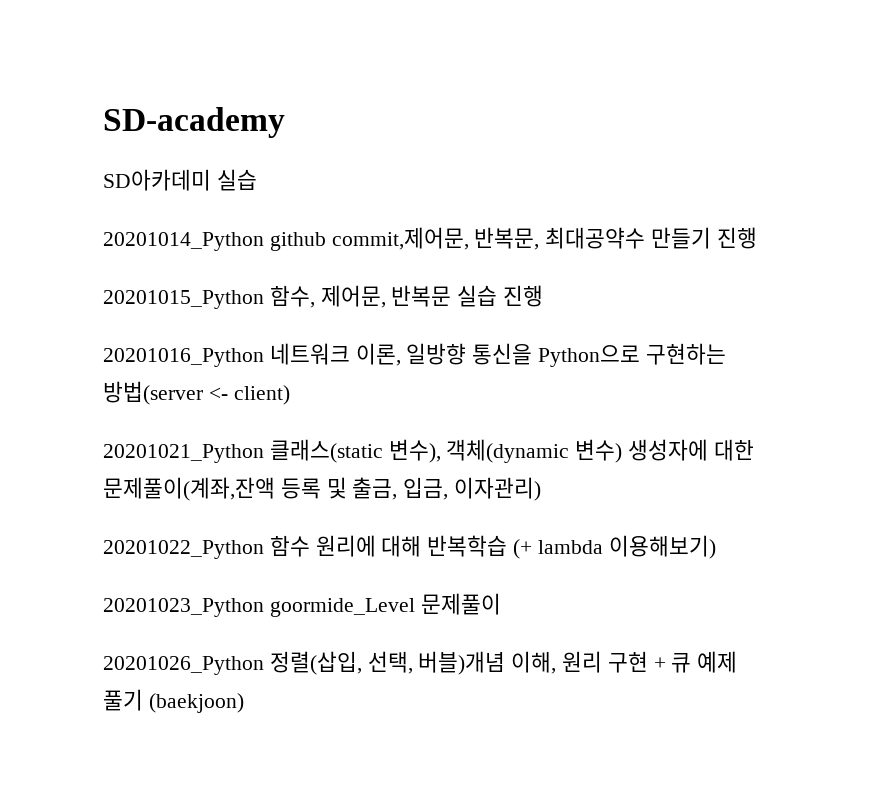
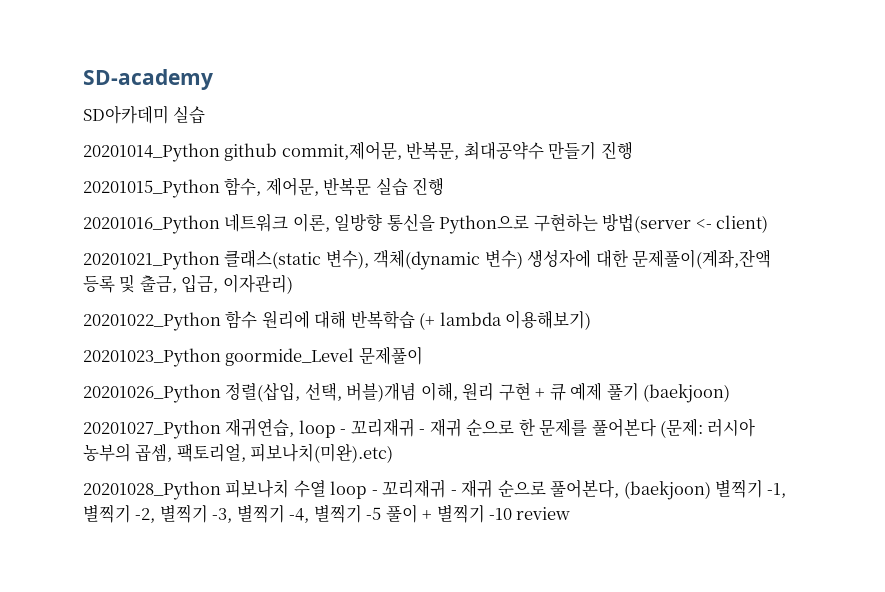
(244, 703) none -> [83,418,756,439] [83,443,394,463] [83,479,787,500] [83,504,571,523] // 20201027_Python 재귀연습, loop - 꼬리재귀 - 재귀 순으로 한 문제를 풀어본다 (문제: 러시아 농부의 곱셈, 팩토리얼, 피보나치(미완).etc) // 20201028_Python 피보나치 수열 loop - 꼬리재귀 - 재귀 순으로 풀어본다, (baekjoon) 별찍기 -1, 별찍기 -2, 별찍기 -3, 별찍기 -4, 별찍기 -5 풀이 + 별찍기 -10 review

